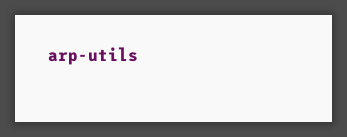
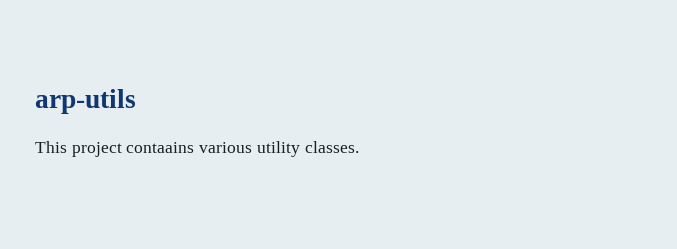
(138, 56) none -> [35,141,359,157] // This project contaains various utility classes.

